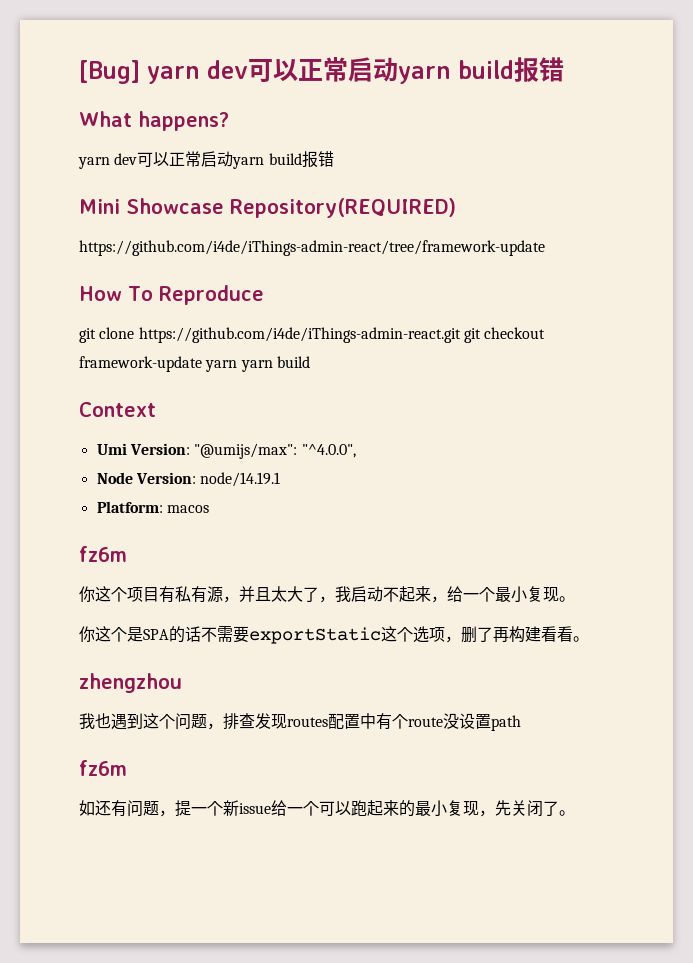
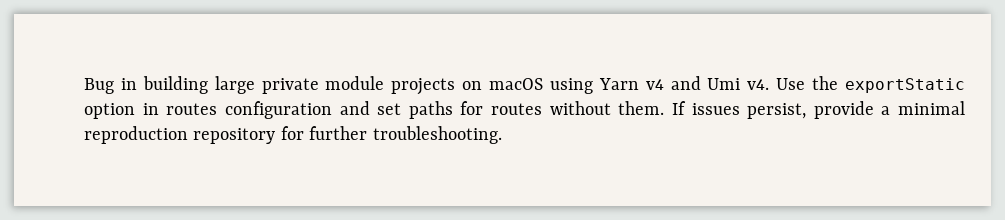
[79,57,564,84] [79,111,229,131] [78,151,334,169] [79,198,456,218] [79,240,545,256] [79,285,264,305] [79,327,546,343] [79,356,310,372] [79,402,156,417] [96,443,356,459] [96,472,281,487] [96,501,209,513] [79,546,127,562] [79,586,575,603] [79,626,589,644] [79,673,182,693] [79,713,521,731] [79,760,127,776] [79,800,575,817] [Bug] yarn dev可以正常启动yarn build报错 // What happens? // yarn dev可以正常启动yarn build报错 // Mini Showcase Repository(REQUIRED) // https://github.com/i4de/iThings-admin-react/tree/framework-update // How To Reproduce // git clone https://github.com/i4de/iThings-admin-react.git git checkout framework-update yarn yarn build // Context // Umi Version: "@umijs/max": "^4.0.0", // Node Version: node/14.19.1 // Platform: macos // fz6m // 你这个项目有私有源，并且太大了，我启动不起来，给一个最小复现。 // 你这个是SPA的话不需要exportStatic这个选项，删了再构建看看。 // zhengzhou // 我也遇到这个问题，排查发现routes配置中有个route没设置path // fz6m // 如还有问题，提一个新issue给一个可以跑起来的最小复现，先关闭了。 -> [84,76,965,95] [84,101,965,119] [84,126,502,144] Bug in building large private module projects on macOS using Yarn v4 and Umi v4. Use the exportStatic option in routes configuration and set paths for routes without them. If issues persist, provide a minimal reproduction repository for further troubleshooting.

